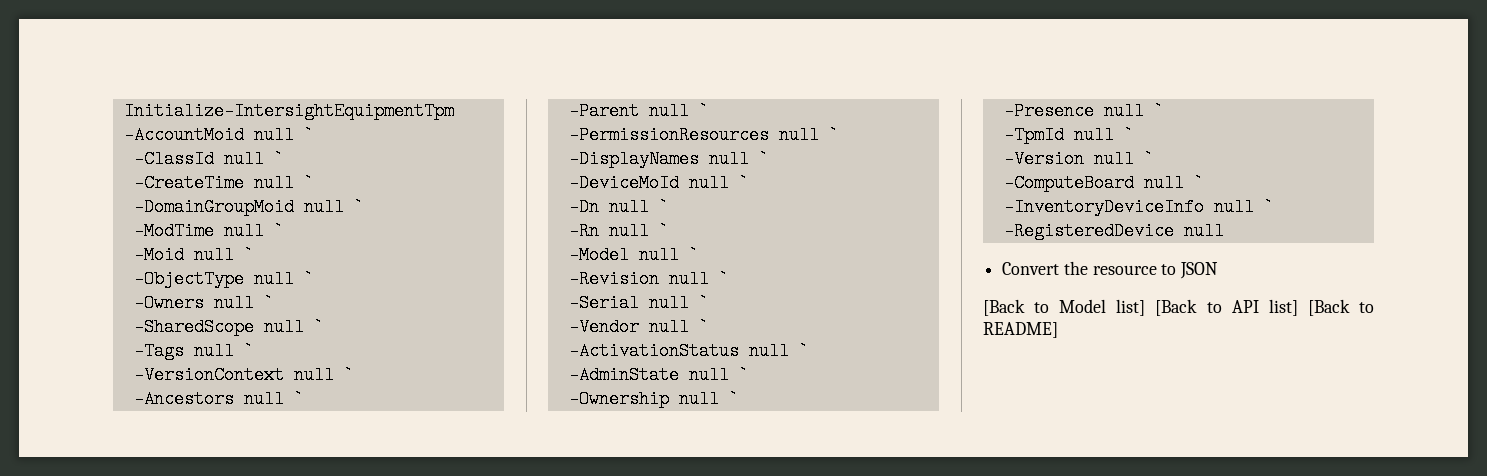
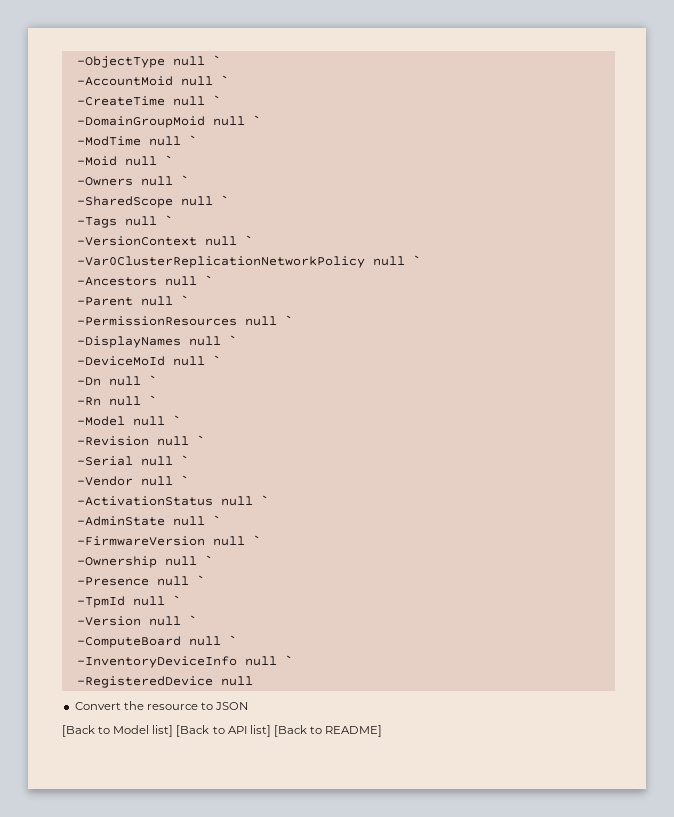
[123,102,454,120] [123,126,314,144] [133,150,214,168] Initialize-IntersightEquipmentTpm -AccountMoid null ` // -ClassId -> [76,55,221,68] [76,76,173,86] -ObjectType null ` // -AccountMoid
[133,270,314,288] // -ObjectType null ` -> (173, 160) none
(354, 375) none -> [76,255,421,268] // -Var0ClusterReplicationNetworkPolicy null `
(749, 375) none -> [76,535,261,546] // -FirmwareVersion null `

